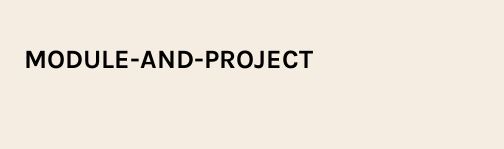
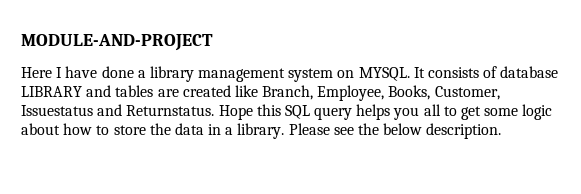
(313, 59) none -> [21,66,559,82] [21,85,500,101] [21,104,553,120] [21,123,502,139] // Here I have done a library management system on MYSQL. It consists of database LIBRARY and tables are created like Branch, Employee, Books, Customer, Issuestatus and Returnstatus. Hope this SQL query helps you all to get some logic about how to store the data in a library. Please see the below description.

